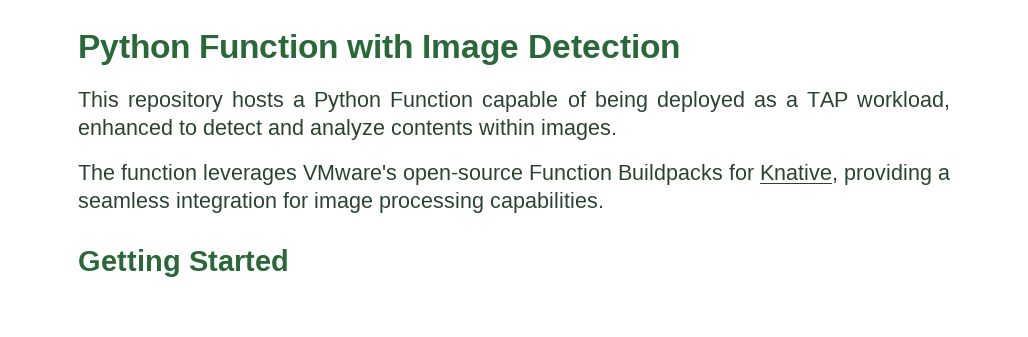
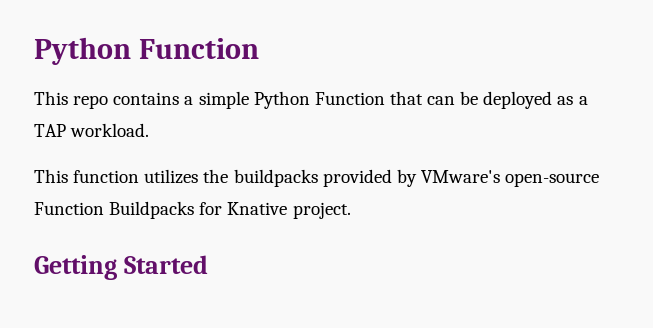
[78,34,681,65] [78,91,951,112] [78,119,617,140] [78,164,297,185] Python Function with Image Detection // This repository hosts a Python Function capable of being deployed as a TAP workload, enhanced to detect and analyze contents within images. // The function leverages -> [34,37,259,65] [34,91,588,109] [34,123,150,137] [34,169,417,187] Python Function // This repo contains a simple Python Function that can be deployed as a TAP workload. // This function utilizes the buildpacks provided by
[760,164,950,185] [78,192,604,213] Knative, providing a seamless integration for image processing capabilities. -> [227,202,351,219] Knative project.

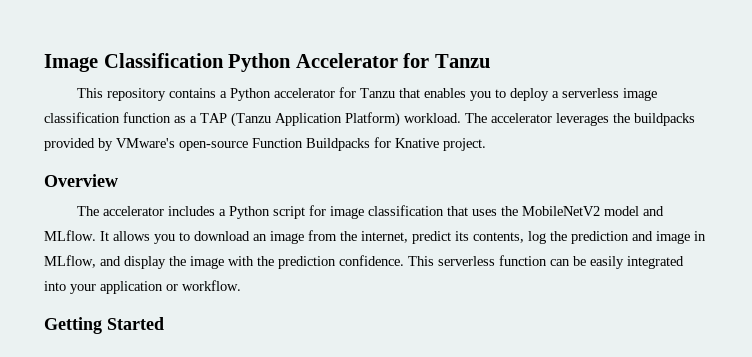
[34,37,259,65] [34,91,109,109] Python Function // This repo -> [44,53,490,72] [77,88,167,101] Image Classification Python Accelerator for Tanzu // This repository
[198,91,588,109] [34,123,150,137] [34,169,199,184] simple Python Function that can be deployed as a TAP workload. // This function utilizes -> [230,87,658,101] [44,112,609,127] Python accelerator for Tanzu that enables you to deploy a serverless image classification function as a TAP (Tanzu Application Platform) workload. The accelerator leverages
(351, 210) none -> [44,174,118,187] [77,205,665,219] [44,230,706,244] [44,255,684,269] [44,280,241,294] // Overview // The accelerator includes a Python script for image classification that uses the MobileNetV2 model and MLflow. It allows you to download an image from the internet, predict its contents, log the prediction and image in MLflow, and display the image with the prediction confidence. This serverless function can be easily integrated into your application or workflow.

